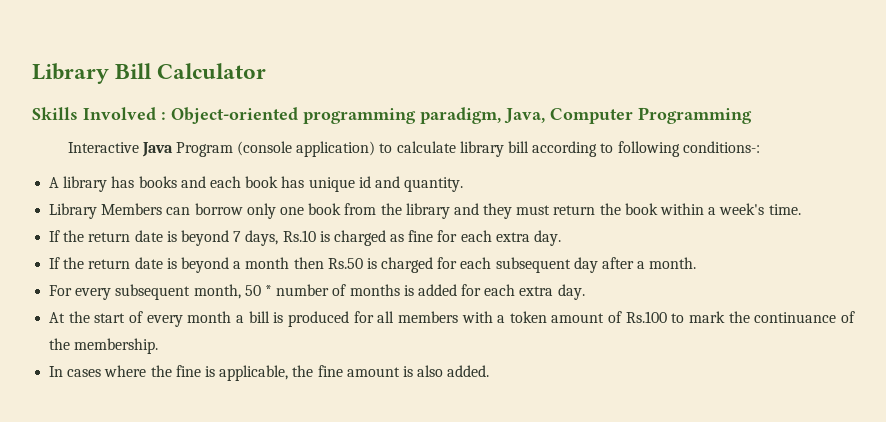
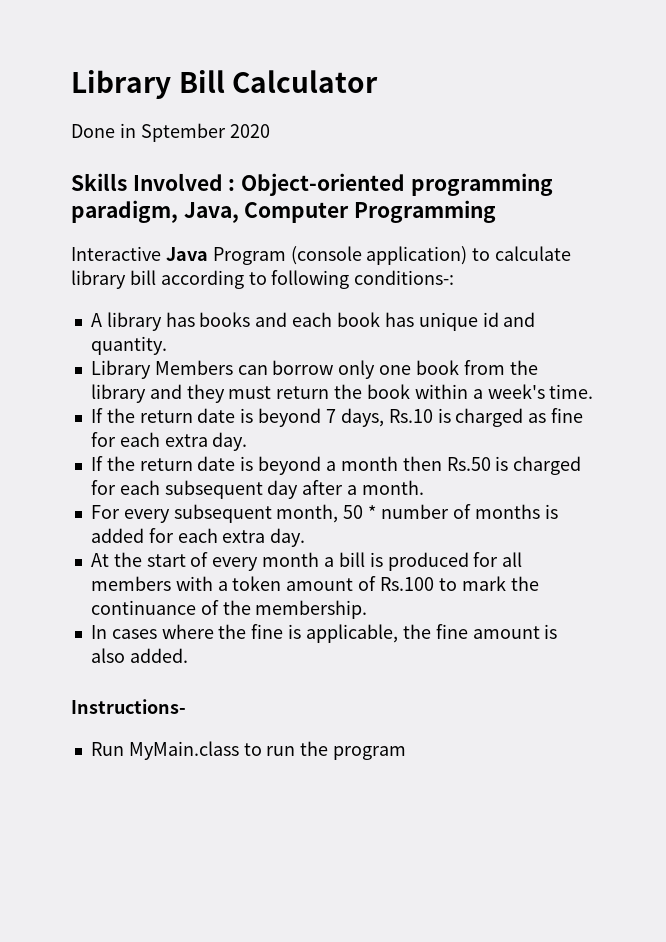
(267, 71) none -> [71,123,270,142] // Done in Sptember 2020
(490, 371) none -> [71,699,186,714] [90,741,407,760] // Instructions- // Run MyMain.class to run the program

